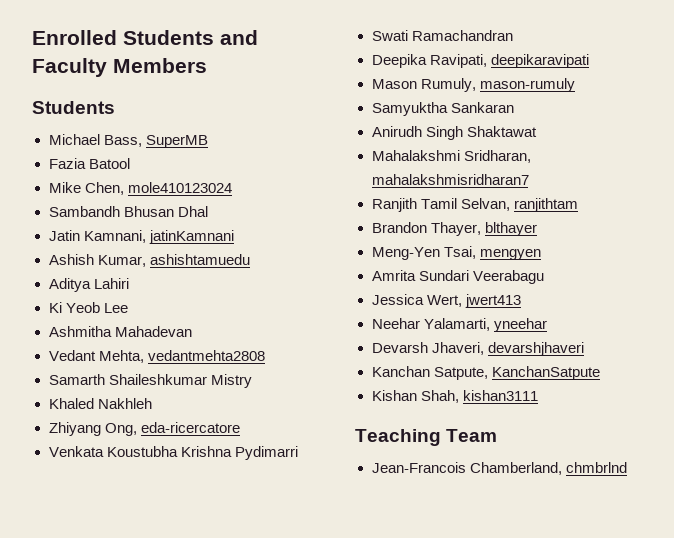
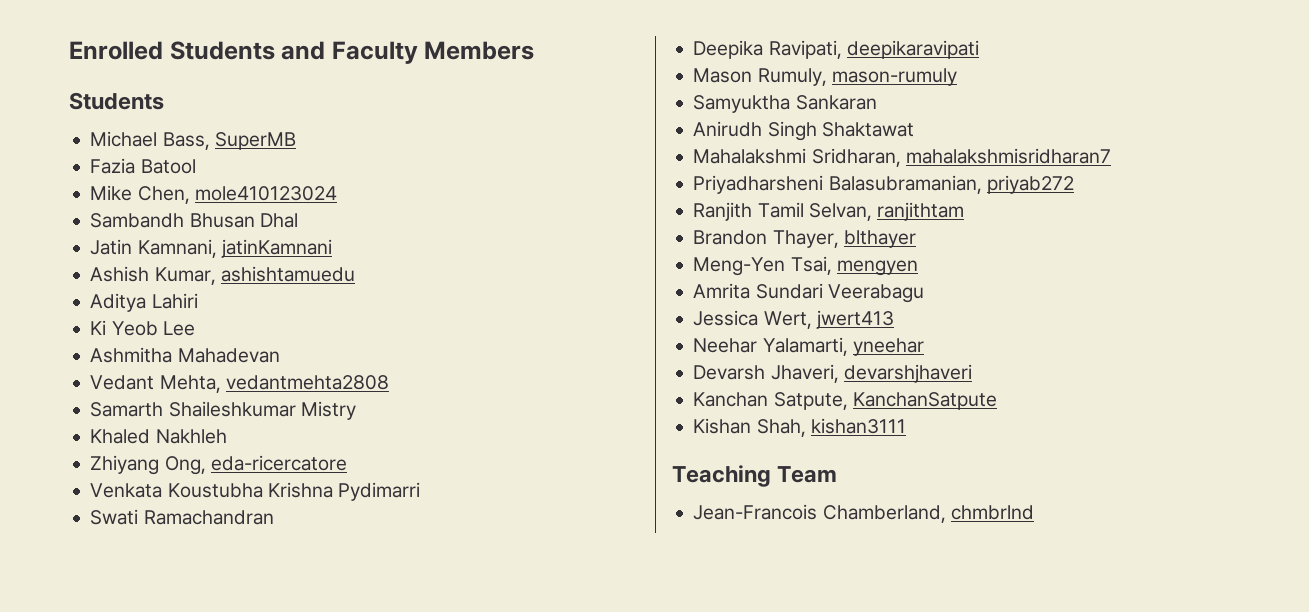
(529, 179) none -> [693,175,1074,194] // Priyadharsheni Balasubramanian, priyab272

